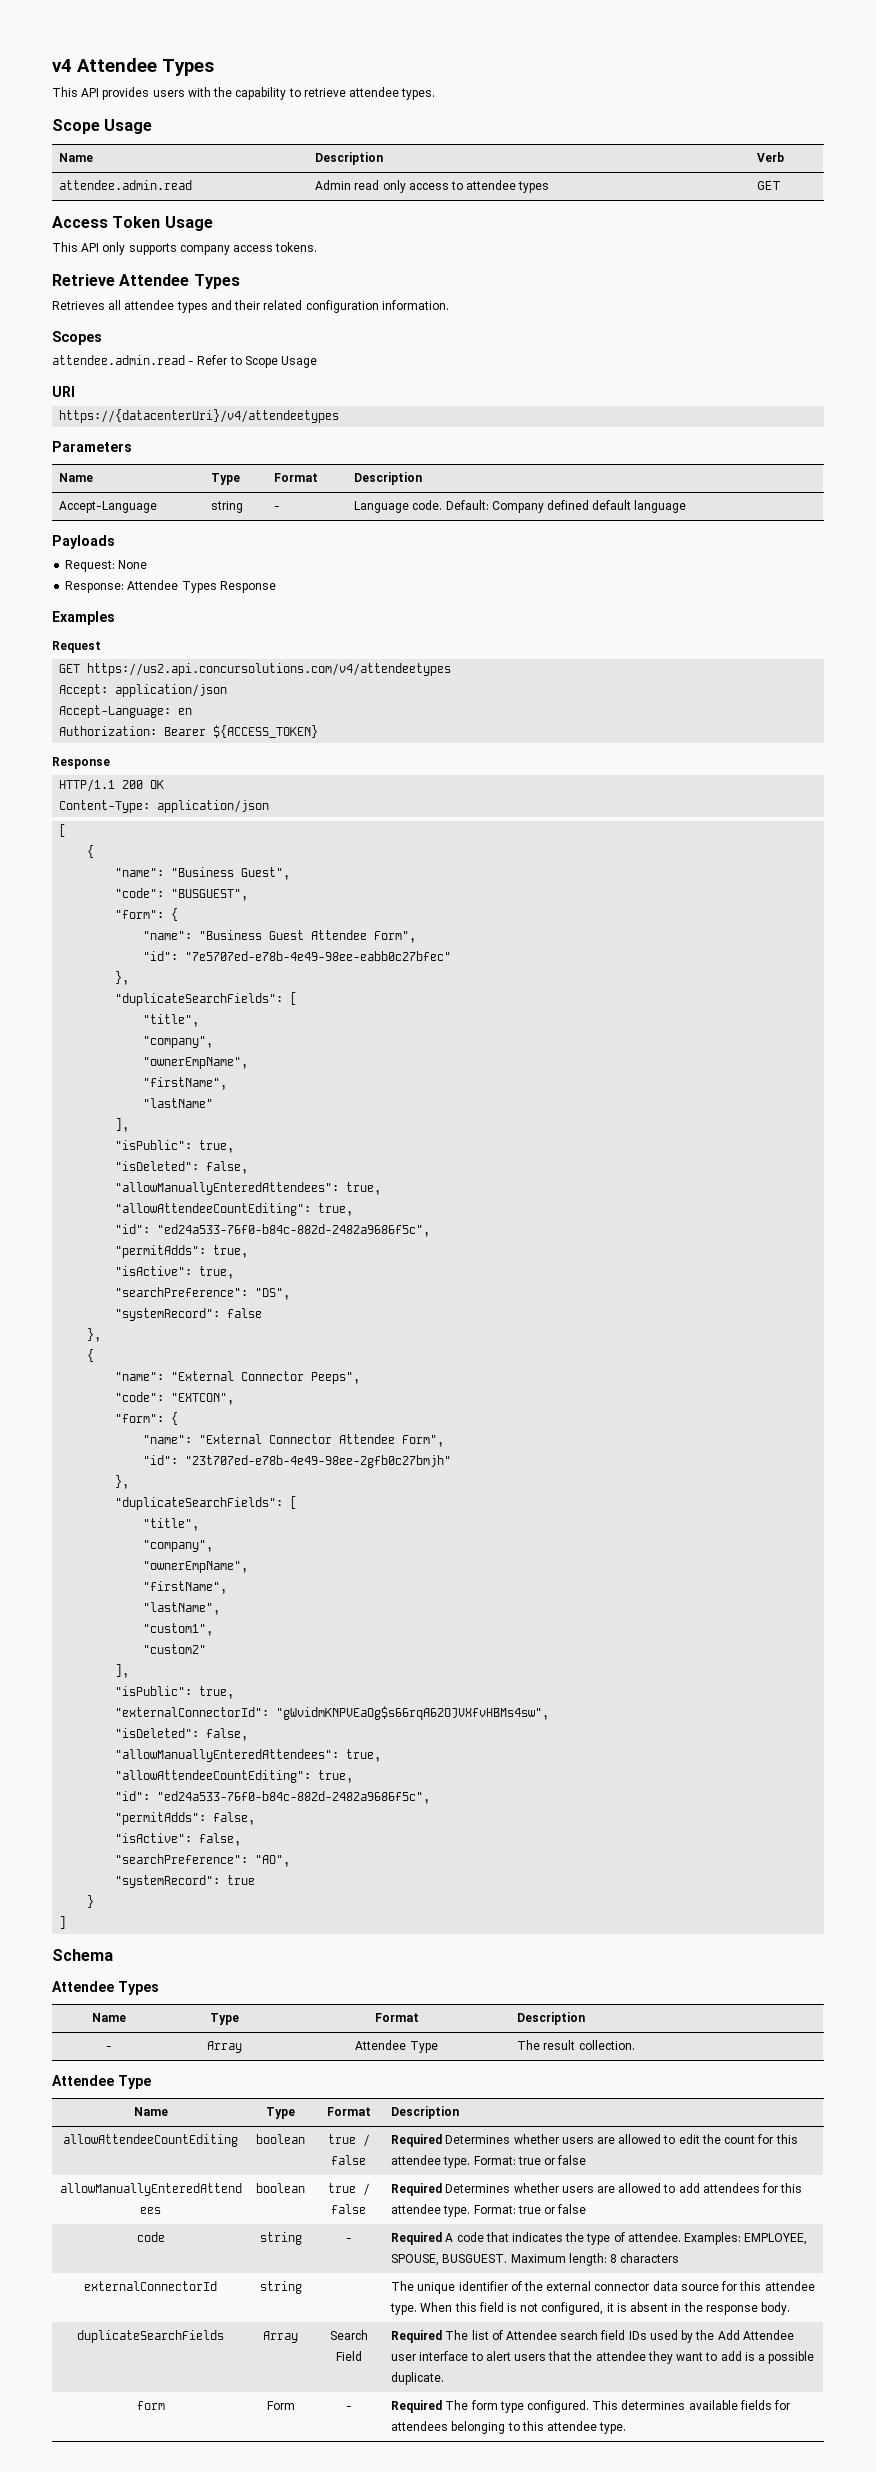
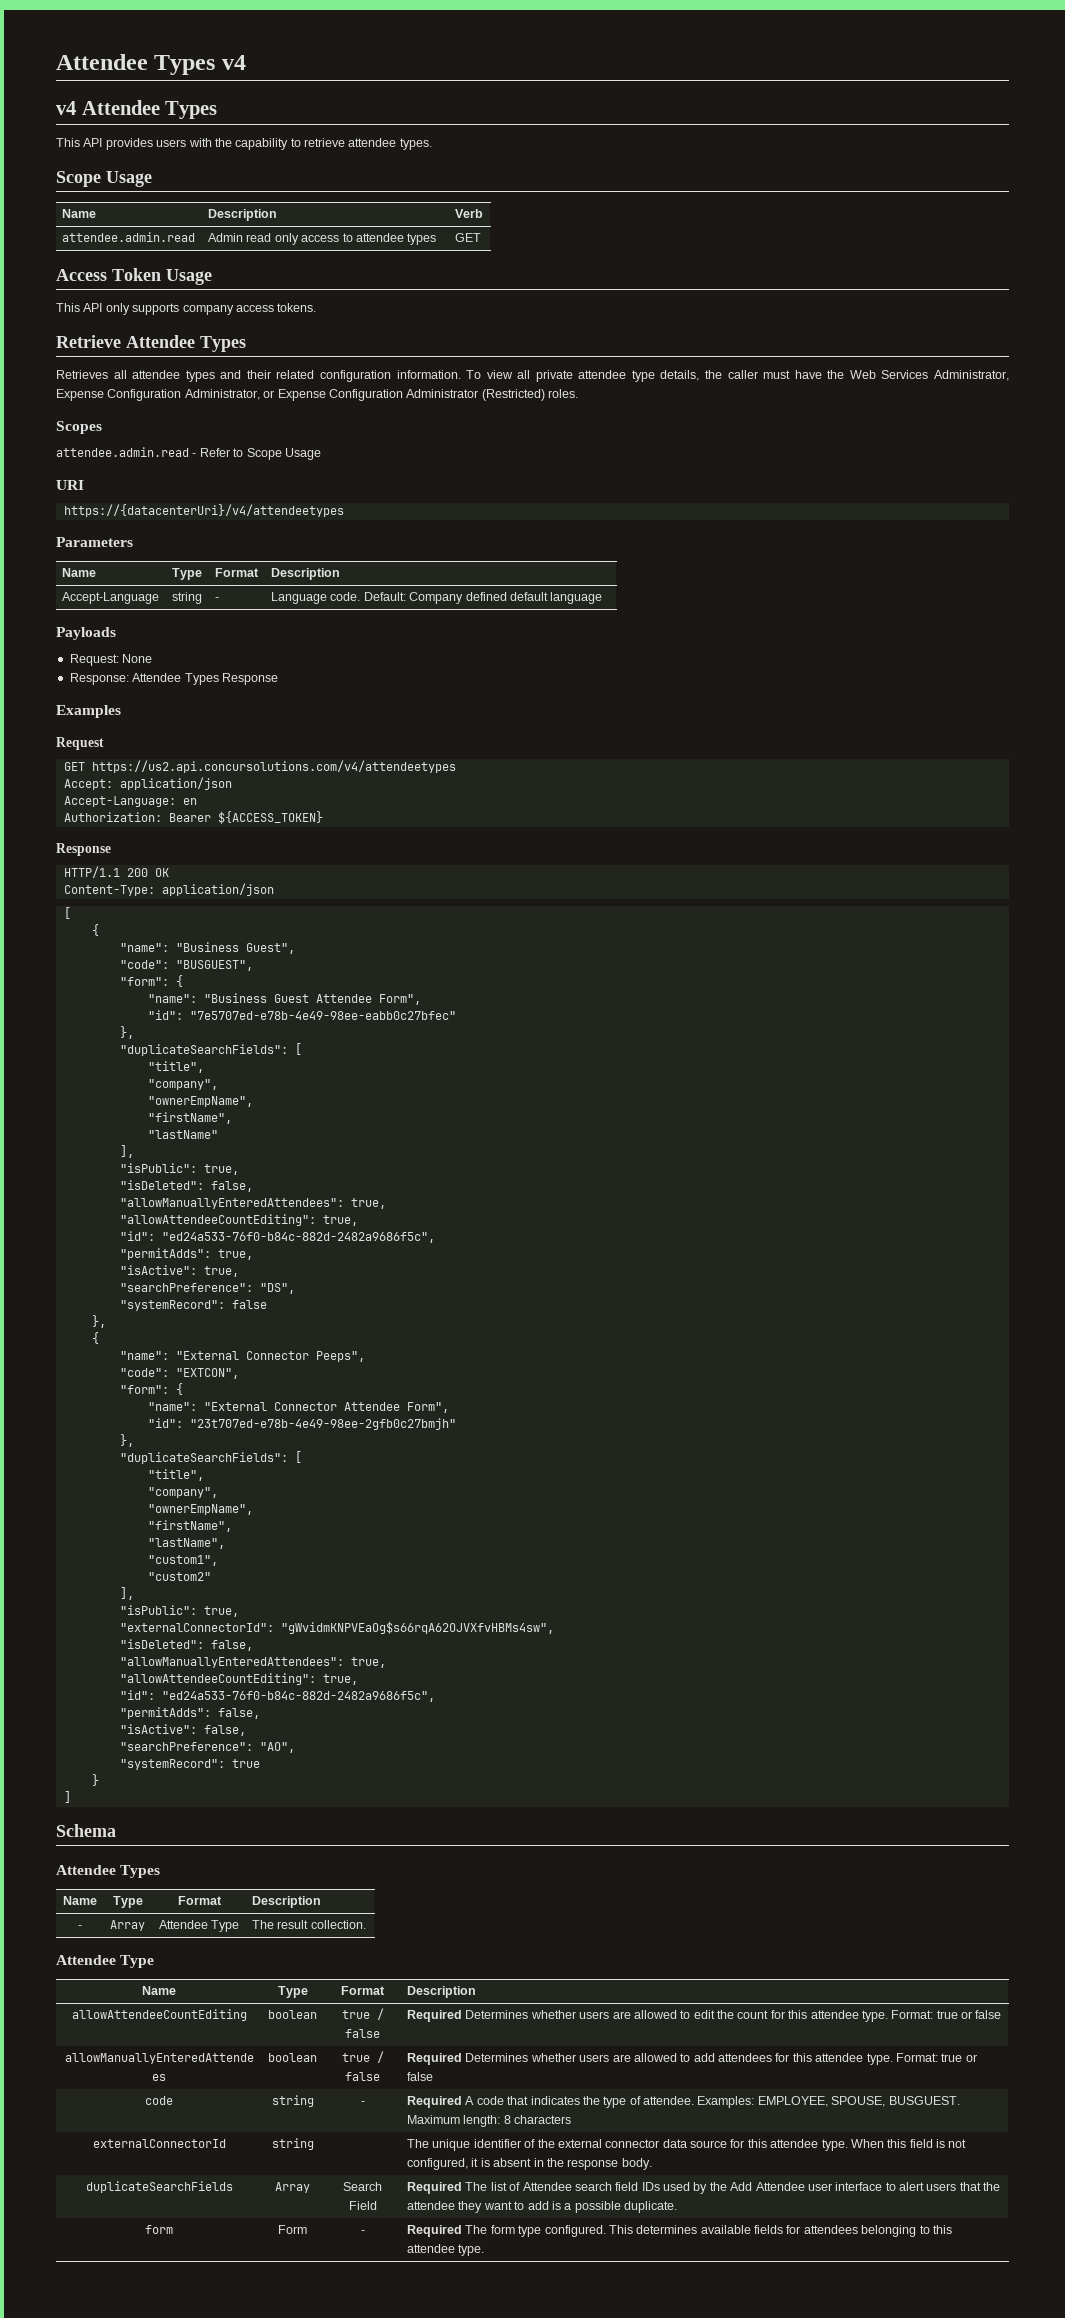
(52, 65) none -> [56,54,246,75] Attendee Types v4 //
(449, 305) none -> [466,370,1010,382] [56,389,578,401] To view all private attendee type details, the caller must have the Web Services Administrator, Expense Configuration Administrator, or Expense Configuration Administrator (Restricted) roles.

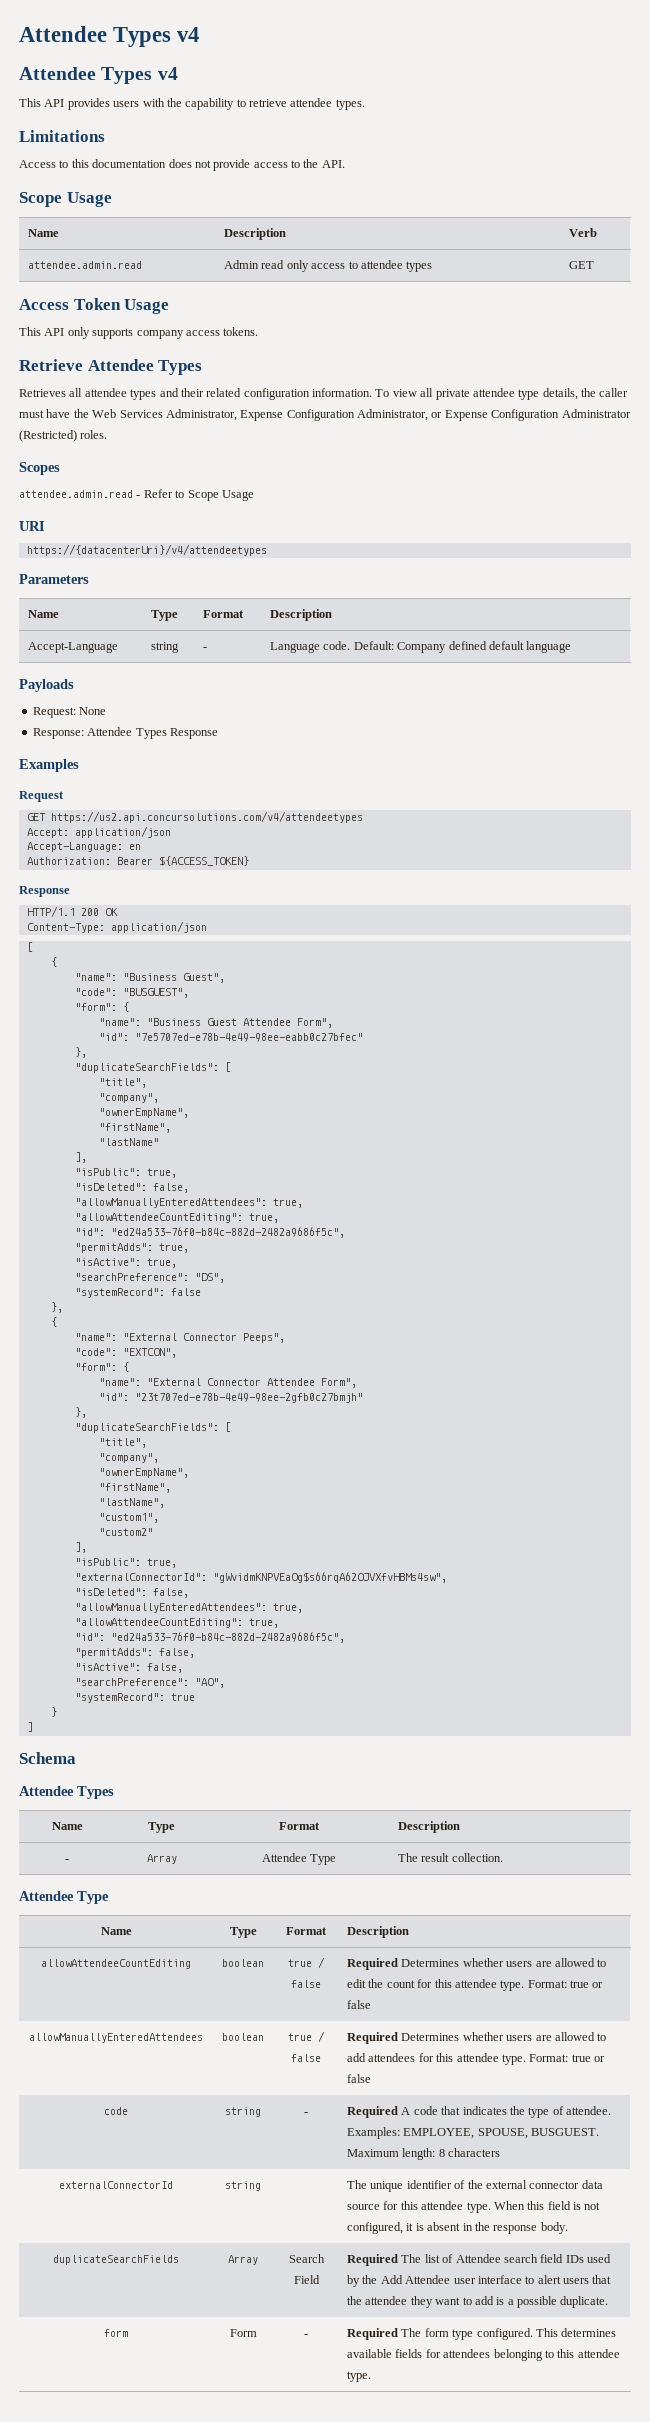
[56,54,246,75] [56,100,218,119] Attendee Types v4 // v4 Attendee Types -> [19,26,200,47] [19,67,178,84] Attendee Types v4 // Attendee Types v4
(432, 144) none -> [19,130,105,142] [19,159,345,171] // Limitations // Access to this documentation does not provide access to the API.

